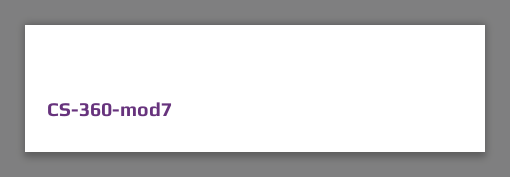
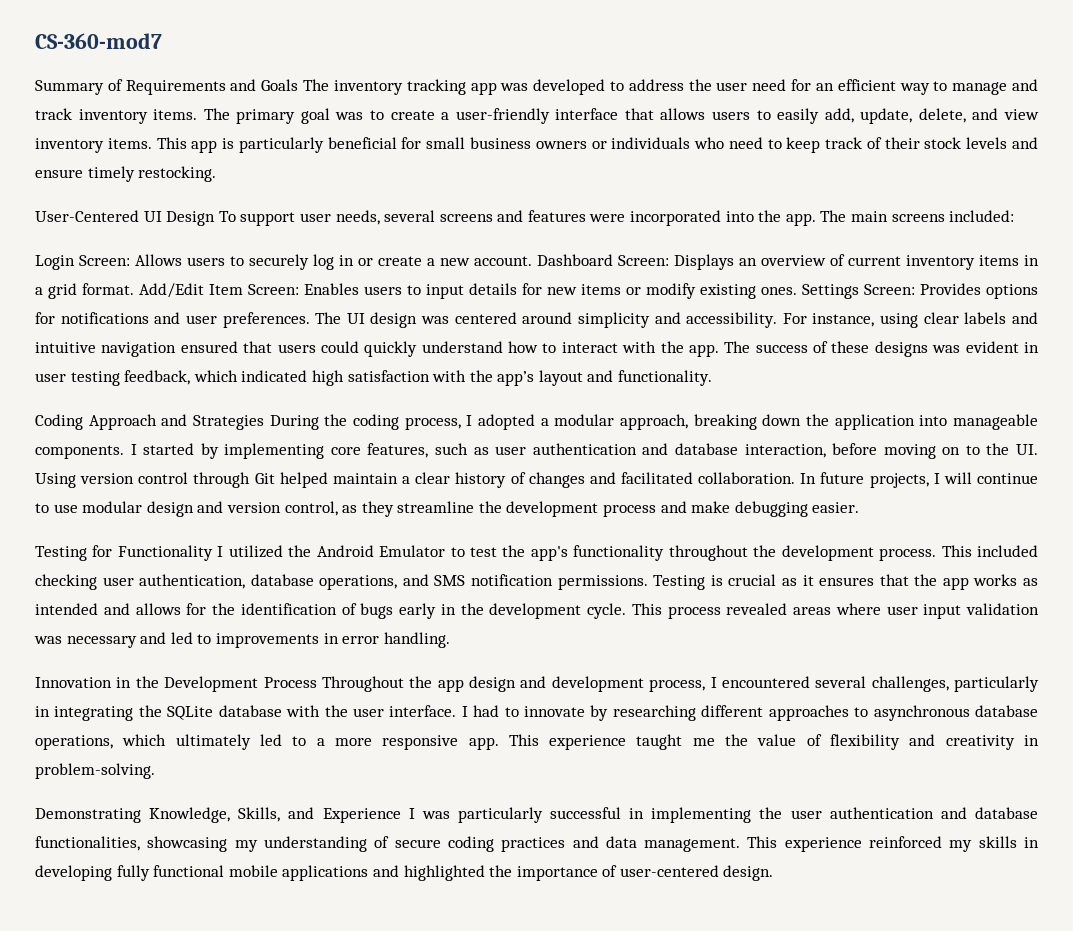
(172, 109) none -> [35,79,1039,95] [35,108,1039,124] [35,137,1038,153] [35,166,217,182] [35,210,1015,226] [35,254,1039,270] [35,283,1038,299] [35,312,1039,328] [35,341,1040,357] [35,370,713,386] [35,414,1038,430] [35,443,1038,459] [35,472,1038,488] [35,501,860,517] [35,545,1039,561] [35,574,1038,590] [35,603,1039,619] [34,632,450,648] [35,676,1039,692] [35,705,1039,721] [35,734,1039,750] [35,763,155,779] [35,807,1038,823] [35,836,1039,852] [35,865,774,881] // Summary of Requirements and Goals The inventory tracking app was developed to address the user need for an efficient way to manage and track inventory items. The primary goal was to create a user-friendly interface that allows users to easily add, update, delete, and view inventory items. This app is particularly beneficial for small business owners or individuals who need to keep track of their stock levels and ensure timely restocking. // User-Centered UI Design To support user needs, several screens and features were incorporated into the app. The main screens included: // Login Screen: Allows users to securely log in or create a new account. Dashboard Screen: Displays an overview of current inventory items in a grid format. Add/Edit Item Screen: Enables users to input details for new items or modify existing ones. Settings Screen: Provides options for notifications and user preferences. The UI design was centered around simplicity and accessibility. For instance, using clear labels and intuitive navigation ensured that users could quickly understand how to interact with the app. The success of these designs was evident in user testing feedback, which indicated high satisfaction with the app’s layout and functionality. // Coding Approach and Strategies During the coding process, I adopted a modular approach, breaking down the application into manageable components. I started by implementing core features, such as user authentication and database interaction, before moving on to the UI. Using version control through Git helped maintain a clear history of changes and facilitated collaboration. In future projects, I will continue to use modular design and version control, as they streamline the development process and make debugging easier. // Testing for Functionality I utilized the Android Emulator to test the app's functionality throughout the development process. This included checking user authentication, database operations, and SMS notification permissions. Testing is crucial as it ensures that the app works as intended and allows for the identification of bugs early in the development cycle. This process revealed areas where user input validation was necessary and led to improvements in error handling. // Innovation in the Development Process Throughout the app design and development process, I encountered several challenges, particularly in integrating the SQLite database with the user interface. I had to innovate by researching different approaches to asynchronous database operations, which ultimately led to a more responsive app. This experience taught me the value of flexibility and creativity in problem-solving. // Demonstrating Knowledge, Skills, and Experience I was particularly successful in implementing the user authentication and database functionalities, showcasing my understanding of secure coding practices and data management. This experience reinforced my skills in developing fully functional mobile applications and highlighted the importance of user-centered design.

